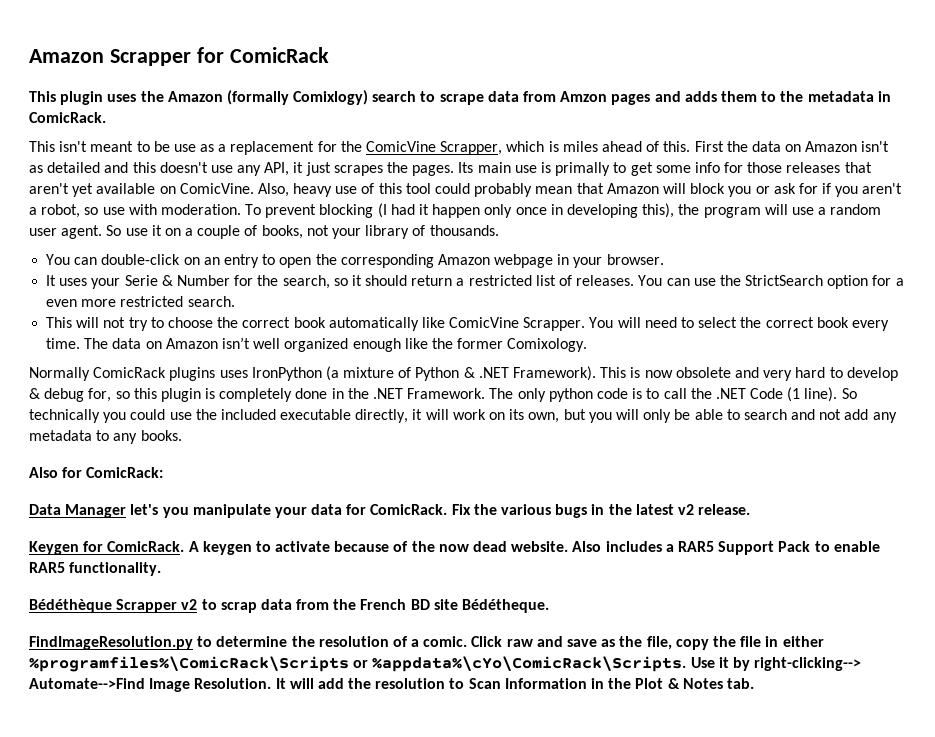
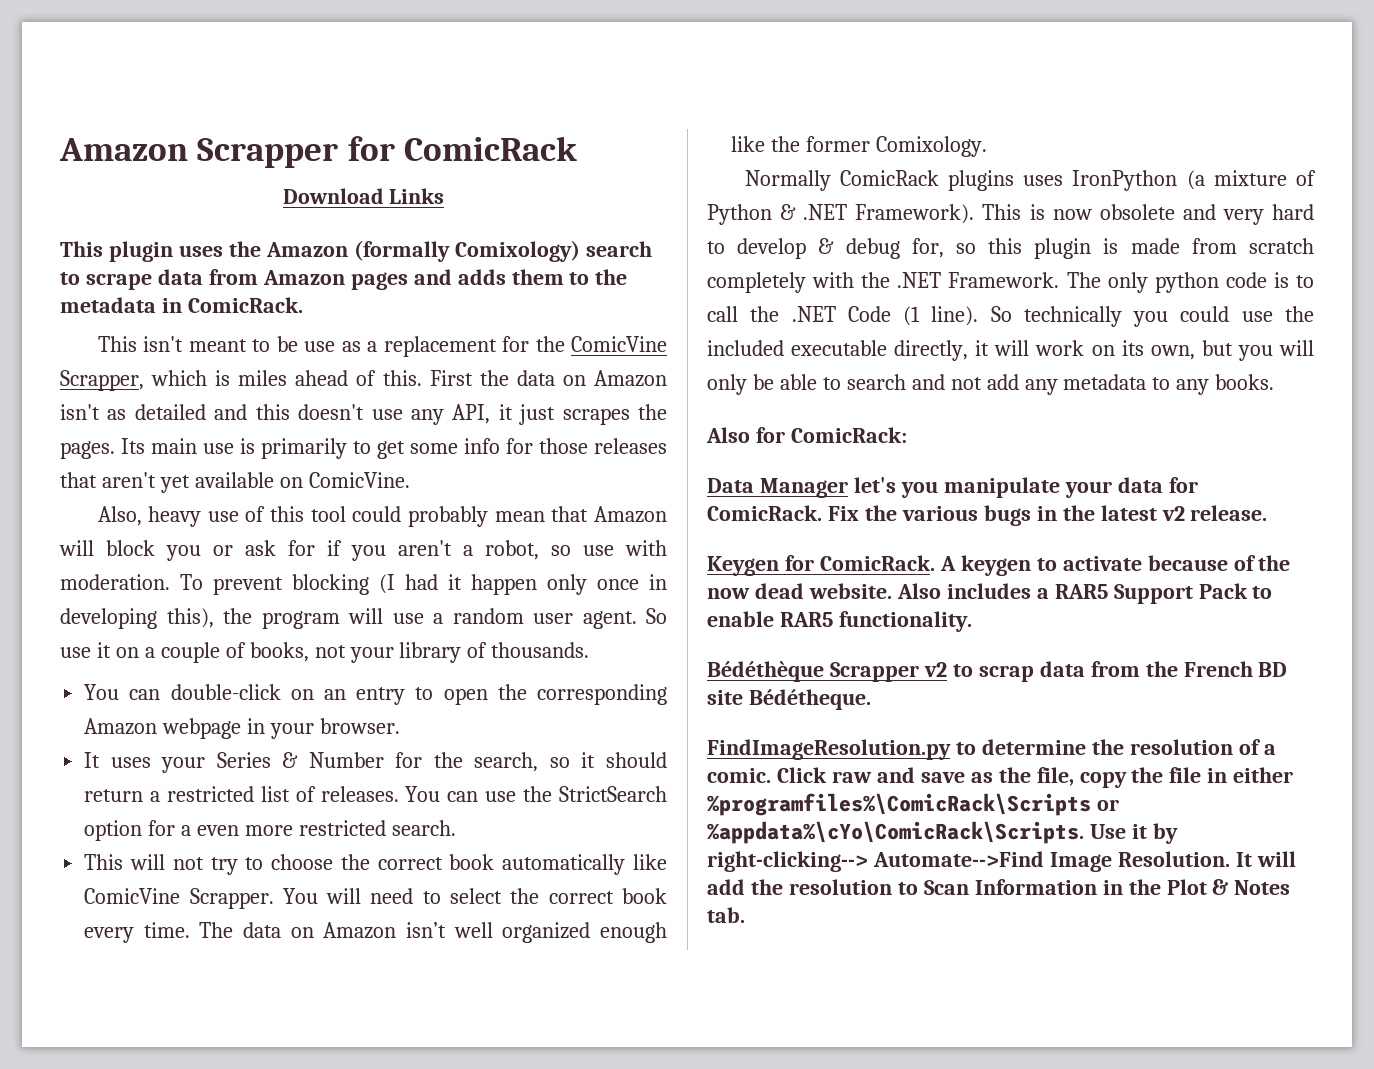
(329, 55) none -> [282,188,445,204] // Download Links
[293,90,369,105] Comixlogy) -> [454,240,580,262] Comixology)
[560,91,608,102] Amzon -> [262,270,345,285] Amazon
[555,162,611,176] primally -> [261,438,347,459] primarily
(254, 188) none -> (410, 480) //
[124,275,158,286] Serie -> [216,752,271,768] Series
[219,388,344,402] completely done in -> [1130,238,1314,254] [707,272,855,293] made from scratch completely with

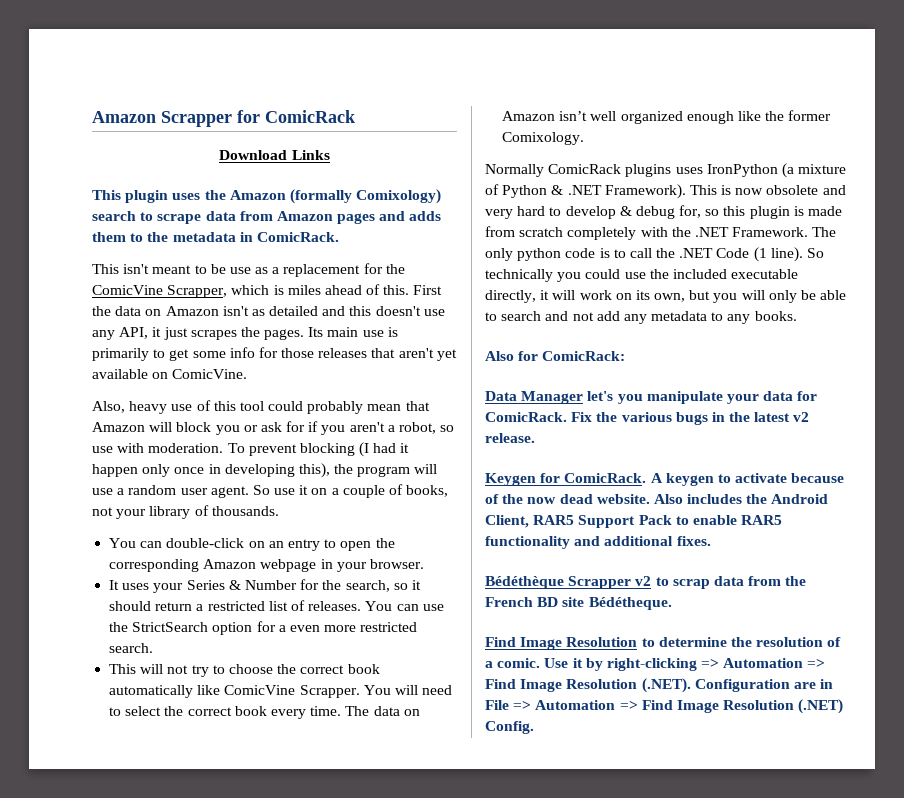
[1036,588,1049,599] a -> [746,494,829,504] [485,515,529,528] the Android Client,
[838,611,972,632] functionality. -> [485,536,711,549] functionality and additional fixes.
[707,739,951,760] FindImageResolution.py -> [485,637,638,650] Find Image Resolution
[776,767,1294,788] [707,793,1119,816] [707,821,1178,844] [707,851,1296,872] [707,879,1291,895] [707,907,745,923] Click raw and save as the file, copy the file in either %programfiles%\ComicRack\Scripts or %appdata%\cYo\ComicRack\Scripts. Use it by right-clicking--> Automate-->Find Image Resolution. It will add the resolution to Scan Information in the Plot & Notes tab. -> [544,658,826,671] [485,678,834,693] [485,699,844,714] [485,721,534,734] Use it by right-clicking => Automation => Find Image Resolution (.NET). Configuration are in File => Automation => Find Image Resolution (.NET) Config.

